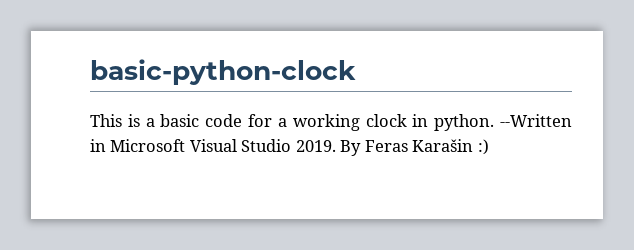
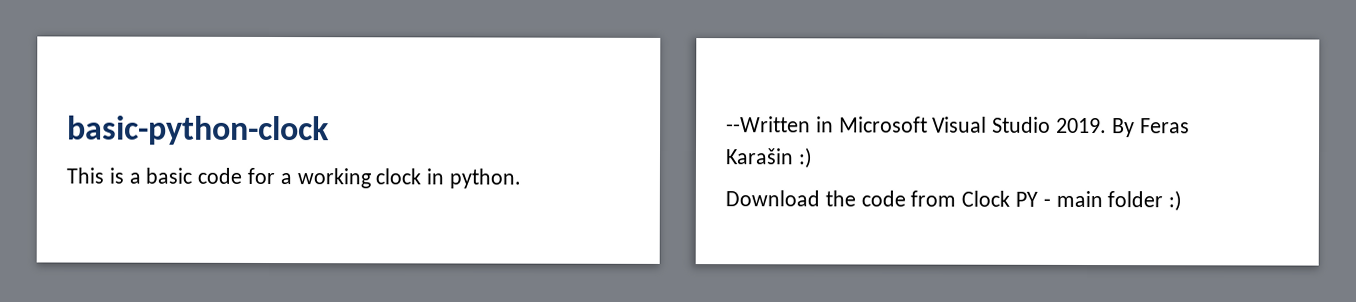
(489, 147) none -> [725,190,1183,212] // Download the code from Clock PY - main folder :)

